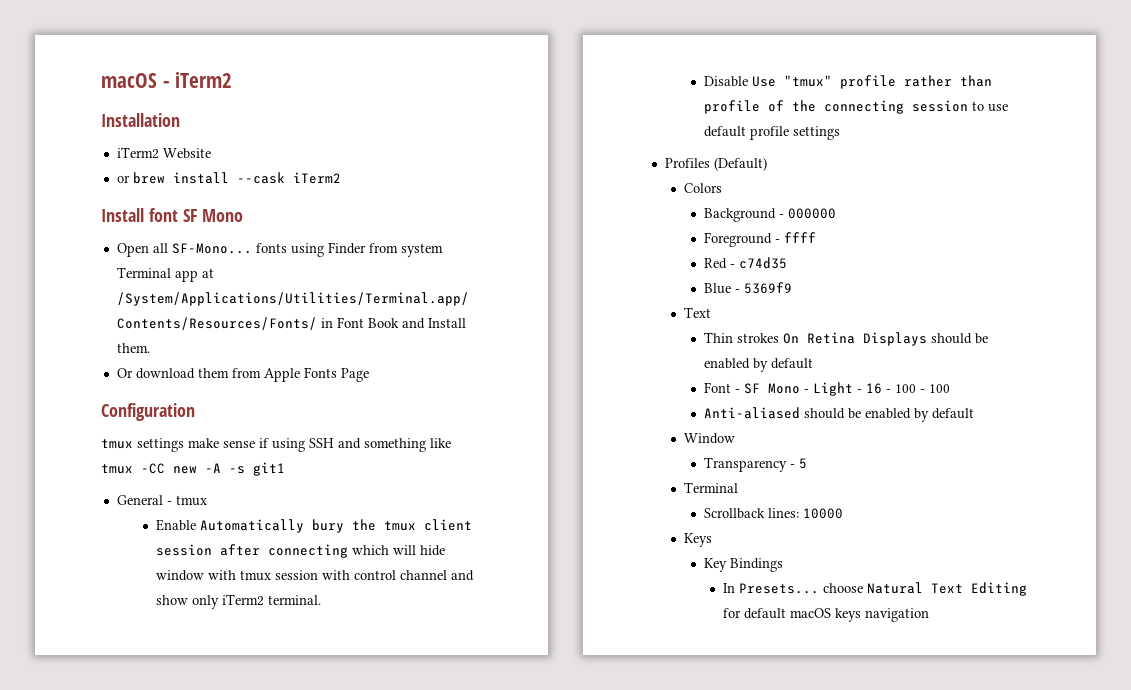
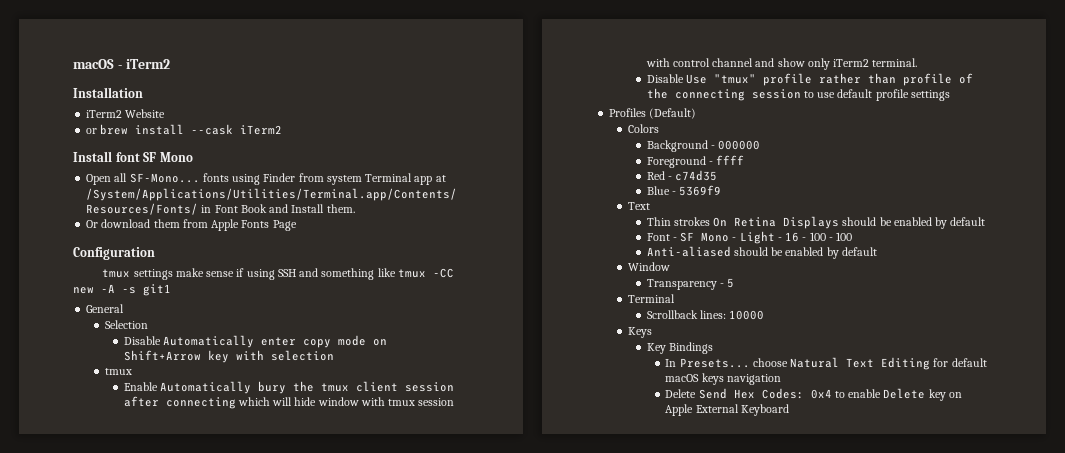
[166,501,172,505] - -> [104,320,148,329] [123,335,387,348] [123,350,334,363] // Selection // Disable Automatically enter copy mode on Shift+Arrow key with selection //
(930, 615) none -> [665,388,962,401] [665,404,789,416] // Delete Send Hex Codes: 0x4 to enable Delete key on Apple External Keyboard

